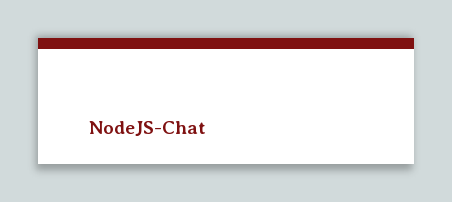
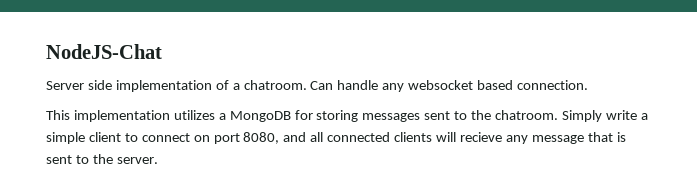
(206, 128) none -> [46,80,589,92] [46,110,648,122] [46,132,626,144] [46,154,158,164] // Server side implementation of a chatroom. Can handle any websocket based connection. // This implementation utilizes a MongoDB for storing messages sent to the chatroom. Simply write a simple client to connect on port 8080, and all connected clients will recieve any message that is sent to the server.

